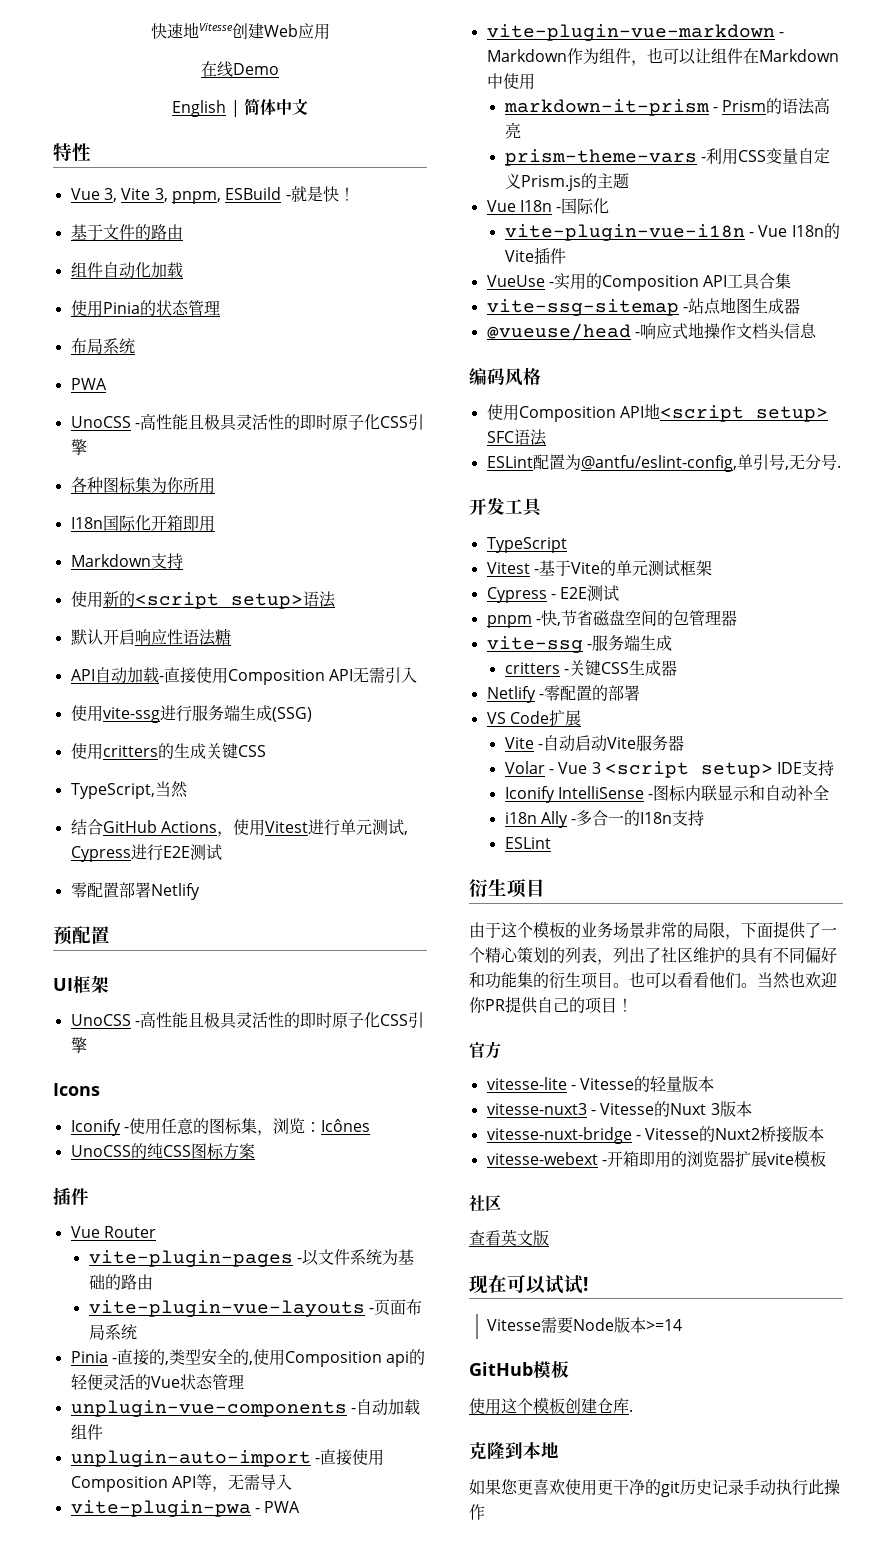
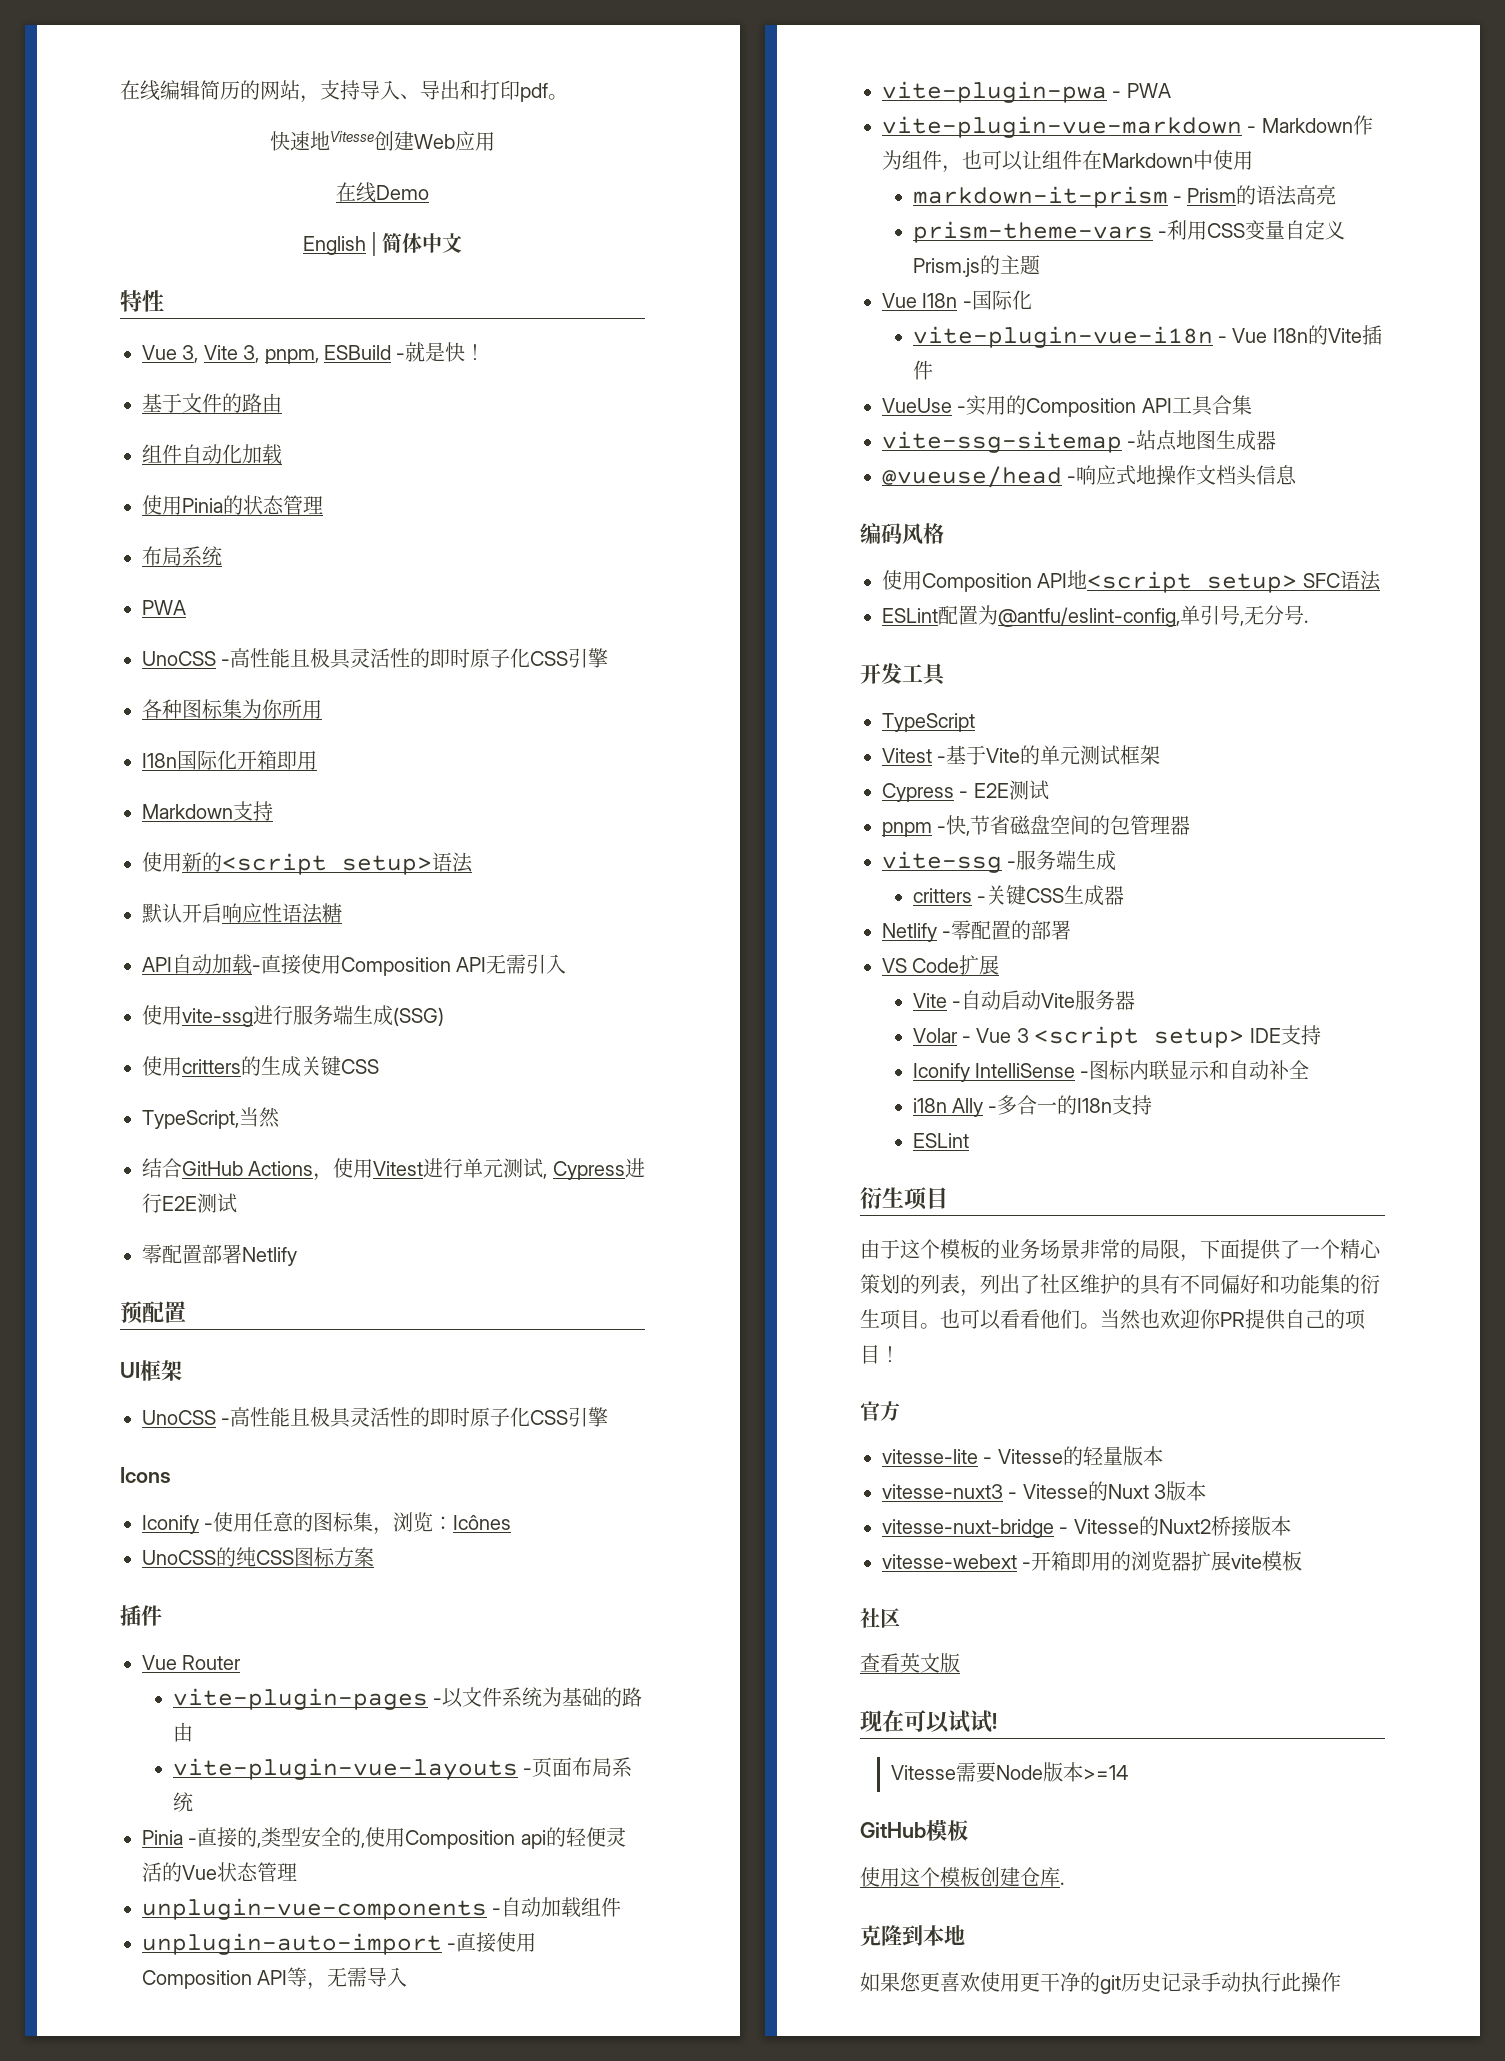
(150, 31) none -> [120,80,568,103] 在线编辑简历的网站，支持导入、导出和打印pdf。 //

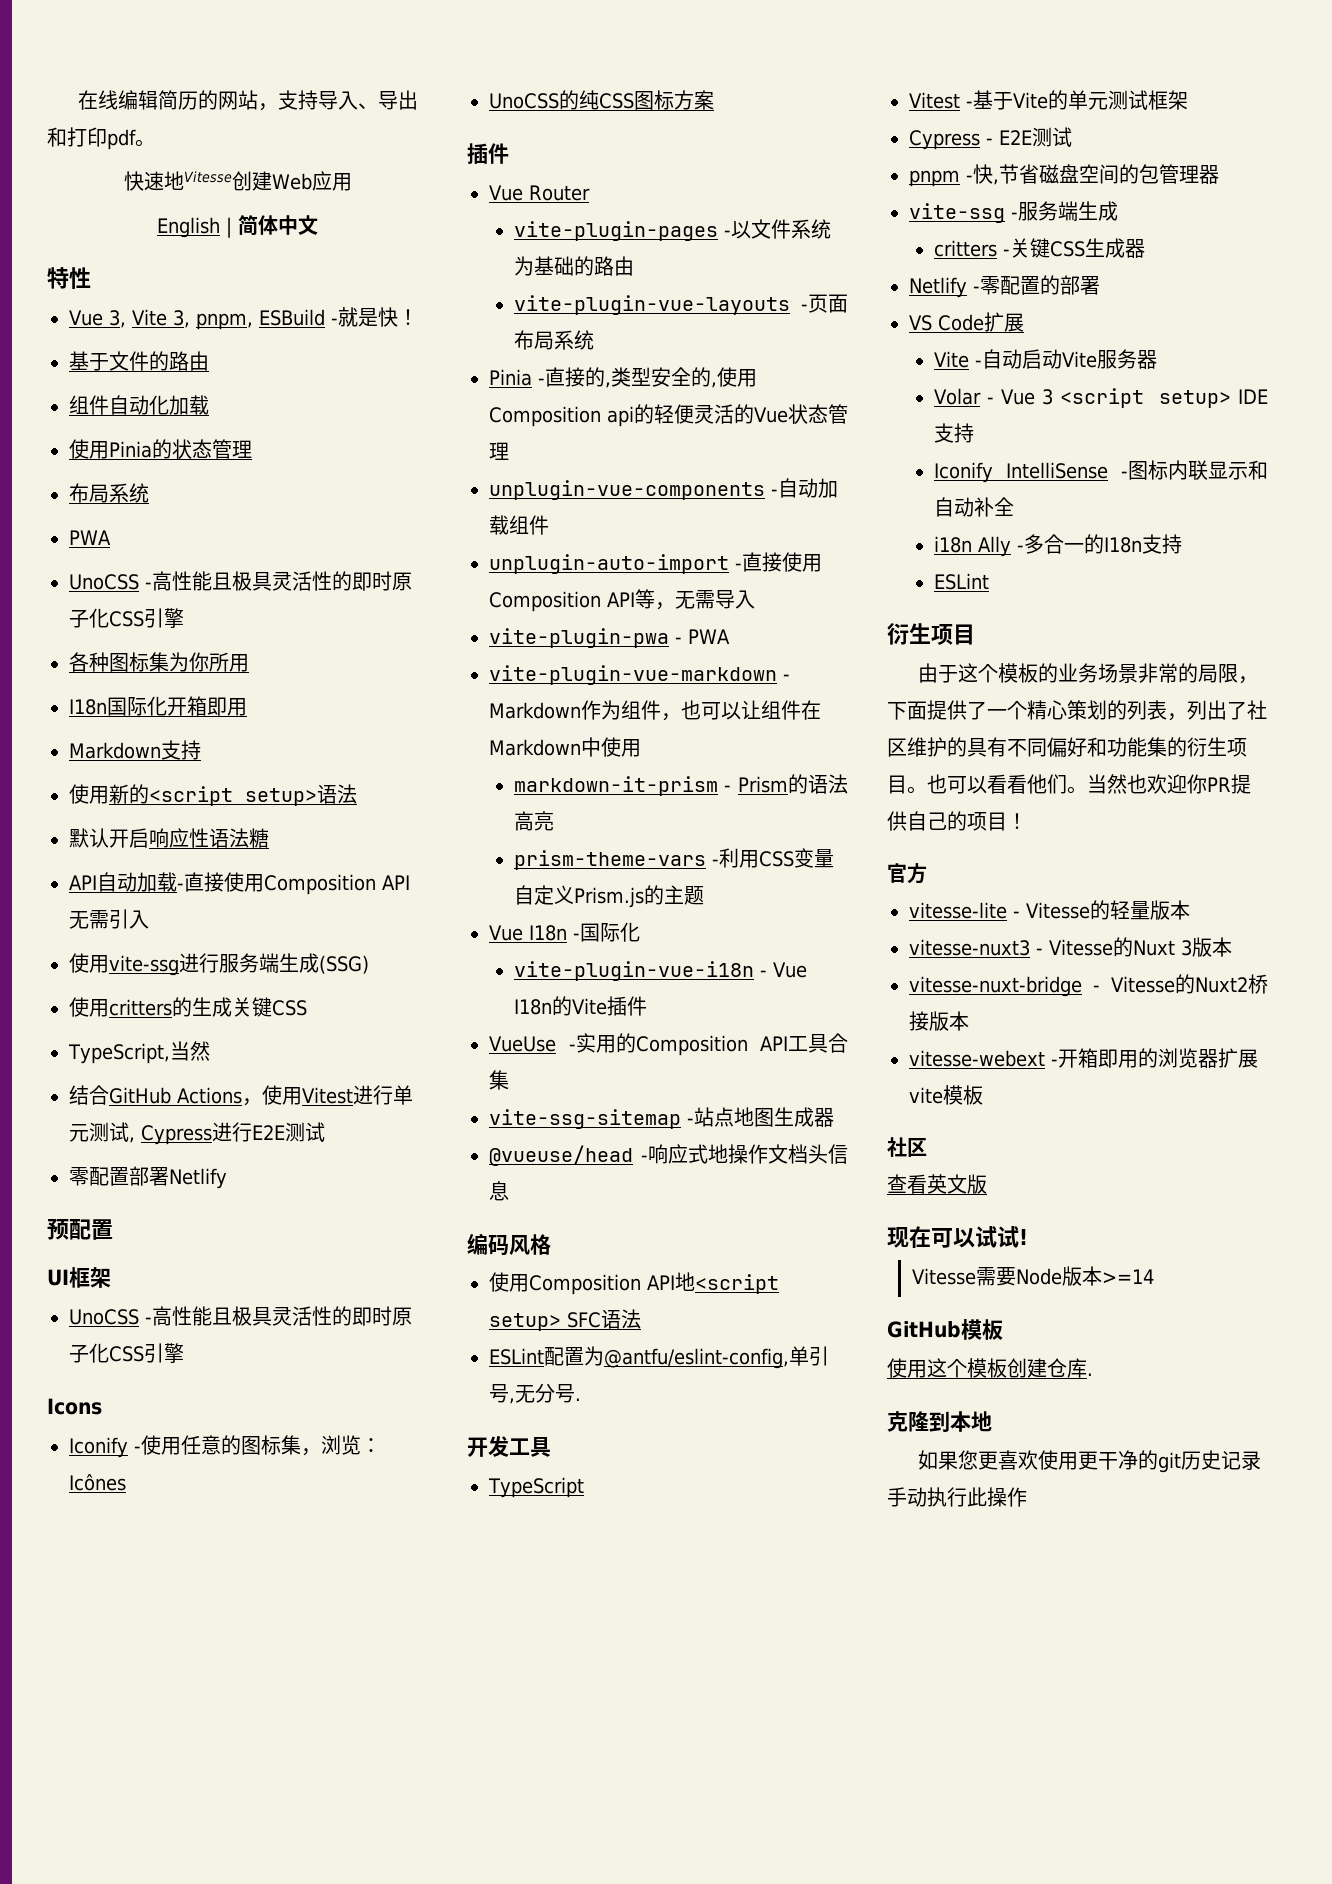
[336,182,429,203] // 在线Demo -> (352, 182) none

